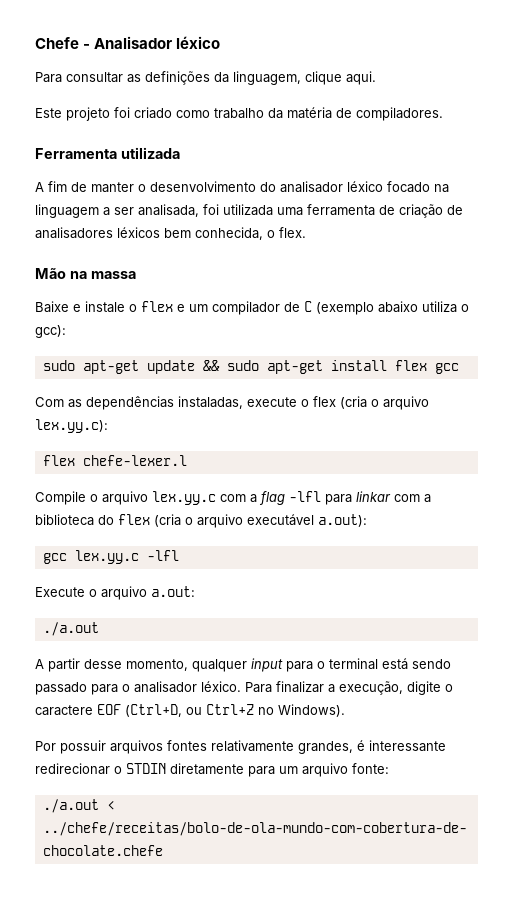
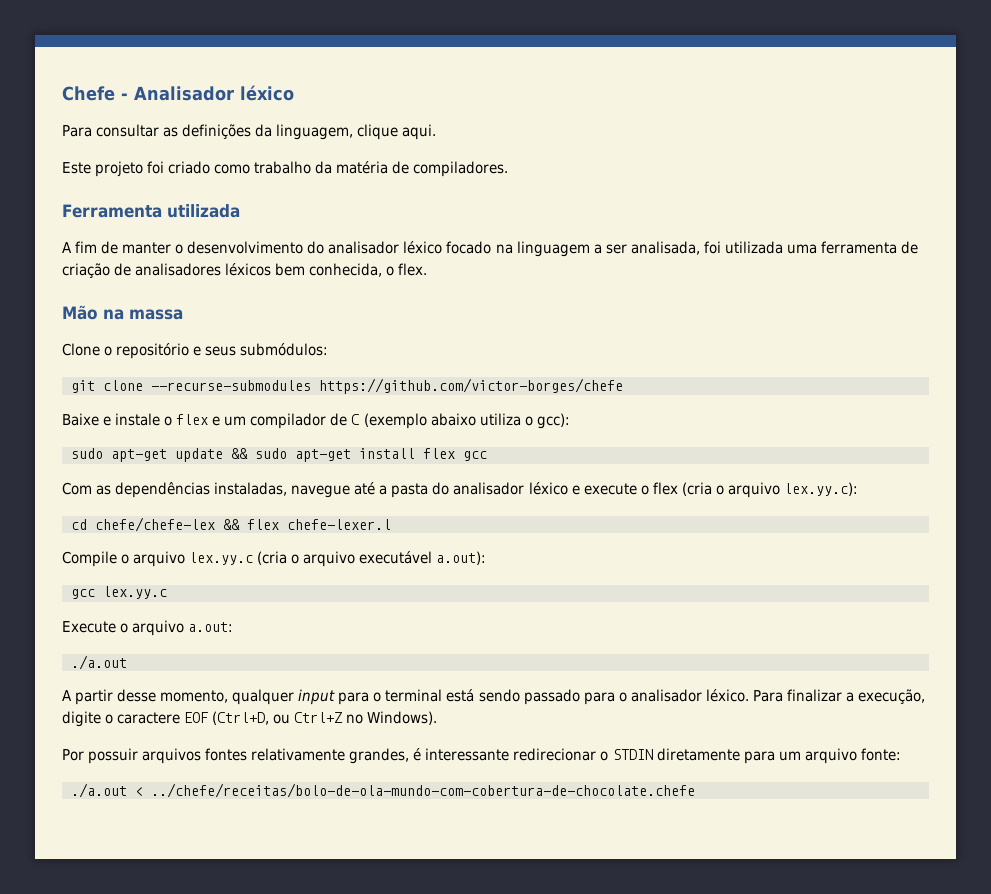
(136, 275) none -> [62,343,329,359] [71,378,623,394] // Clone o repositório e seus submódulos: // git clone --recurse-submodules https://github.com/victor-borges/chefe
(243, 402) none -> [291,482,580,498] navegue até a pasta do analisador léxico e
(108, 426) none -> [71,517,240,532] cd chefe/chefe-lex &&
[220,491,431,505] [35,514,150,526] com a flag -lfl para linkar com a biblioteca do flex -> (254, 558) none
[146,550,179,561] -lfl -> (167, 592) none

